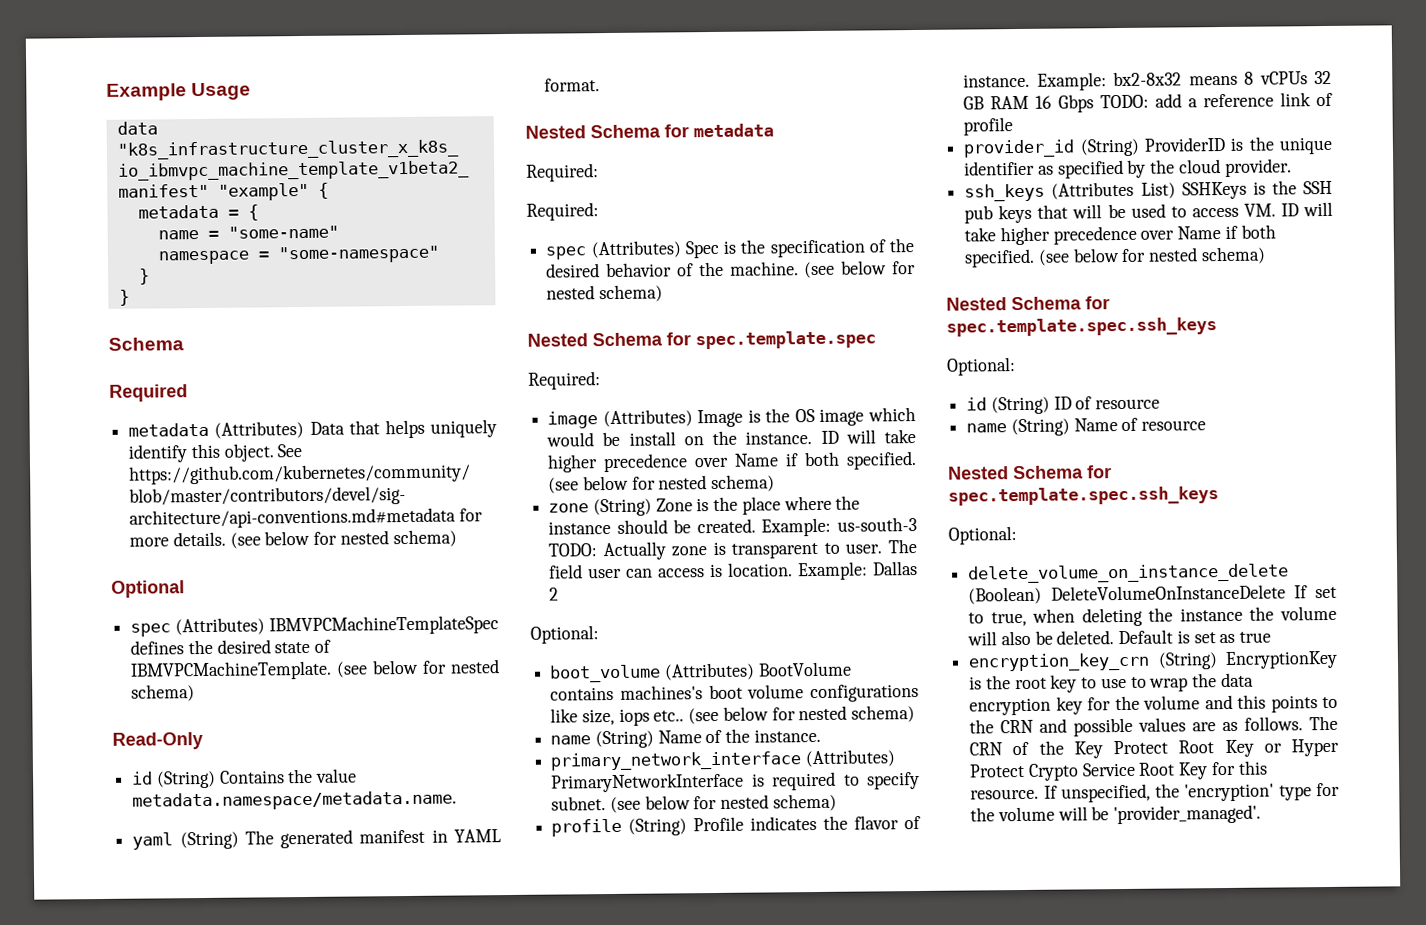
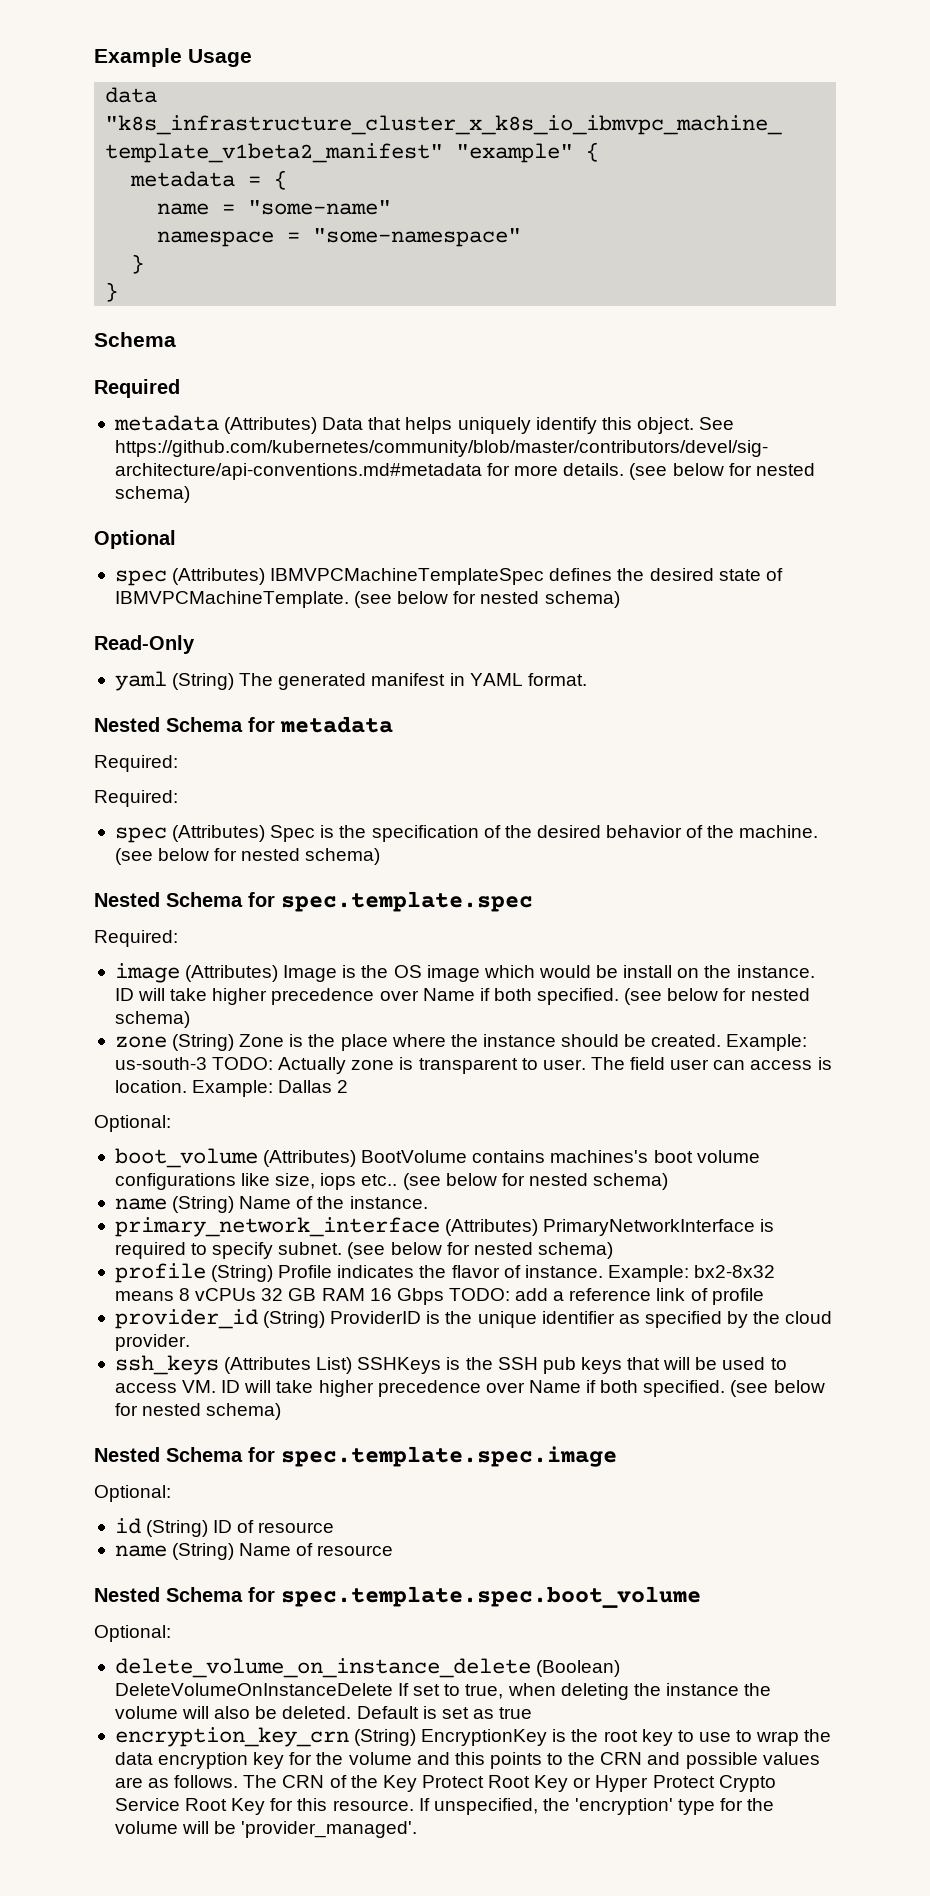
[131,768,358,789] [132,790,458,811] // id (String) Contains the value metadata.namespace/metadata.name. -> (195, 644) none
[946,317,1217,337] spec.template.spec.ssh_keys -> [281,1446,617,1467] spec.template.spec.image
[948,486,1219,506] spec.template.spec.ssh_keys -> [281,1586,701,1608] spec.template.spec.boot_volume

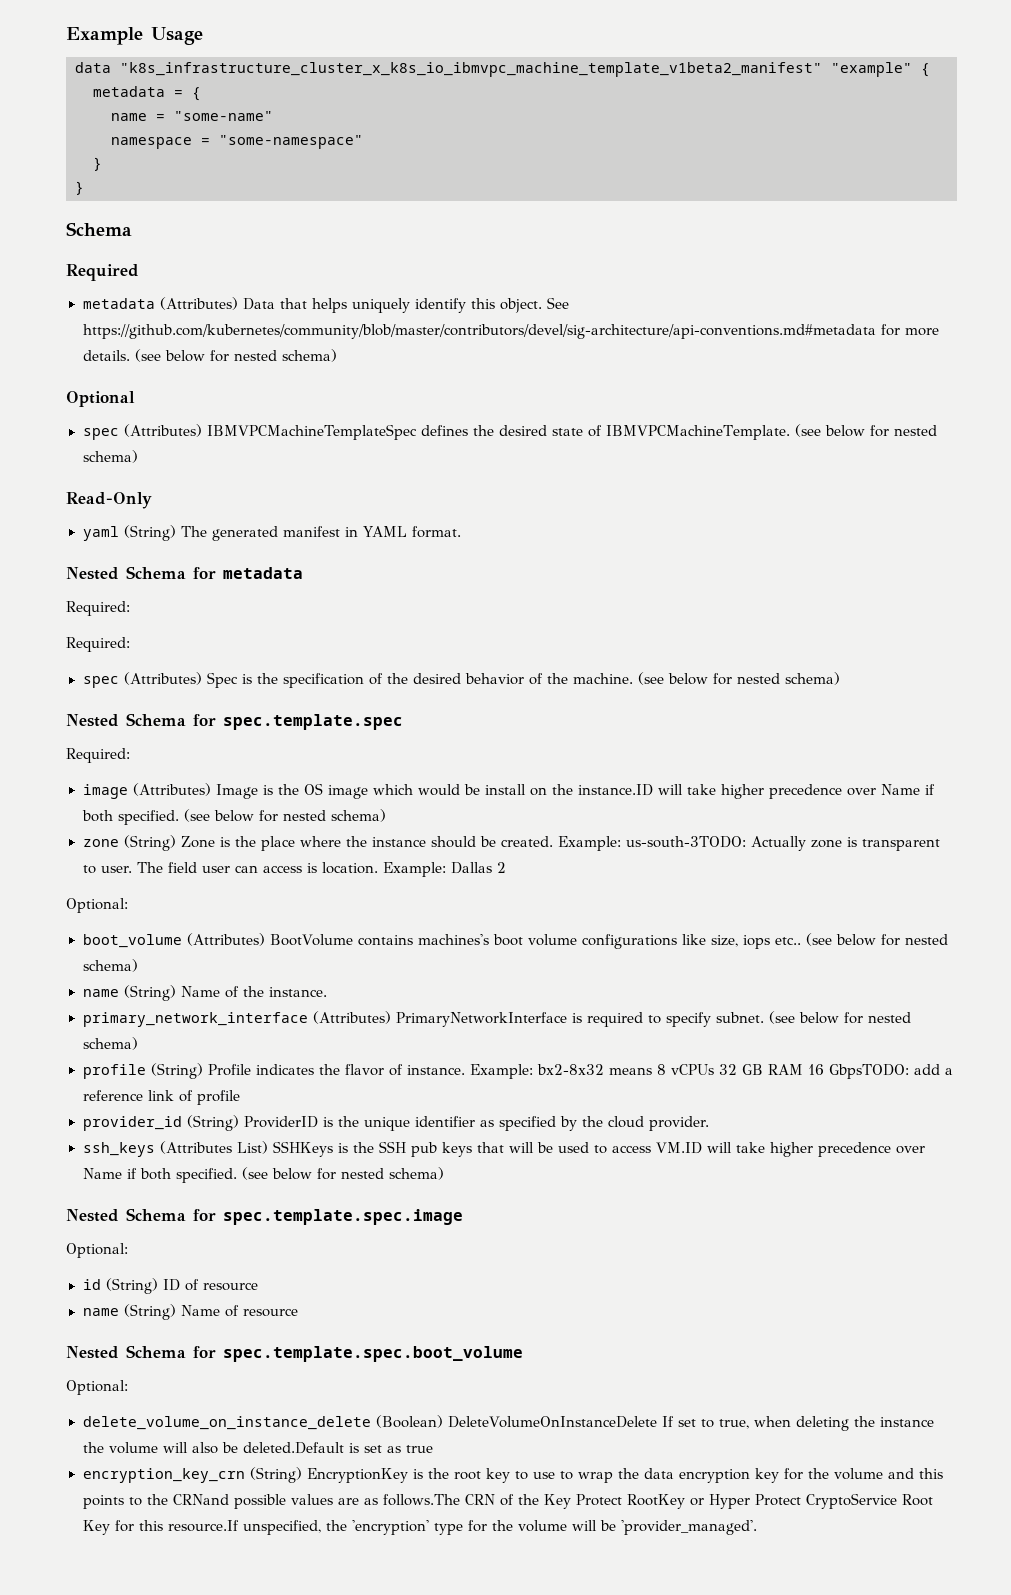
[736,965,815,978] [114,988,134,1001] instance. ID -> [577,784,653,796] instance.ID
[114,1057,274,1070] us-south-3 TODO: -> [625,836,746,848] us-south-3TODO:
[396,1288,510,1305] Gbps TODO: -> [828,1064,909,1079] GbpsTODO:
[182,1380,241,1393] VM. ID -> [655,1142,702,1154] VM.ID
[282,1706,419,1719] deleted. Default -> [242,1442,344,1454] deleted.Default
[600,1752,681,1765] CRN and -> [172,1494,229,1505] CRNand
[174,1775,278,1788] follows. The -> [382,1494,460,1506] follows.The
[488,1775,569,1792] Root Key -> [626,1494,685,1509] RootKey
[718,1775,776,1792] [114,1798,180,1811] Crypto Service -> [805,1493,897,1509] CryptoService
[332,1798,430,1811] resource. If -> [167,1520,239,1532] resource.If

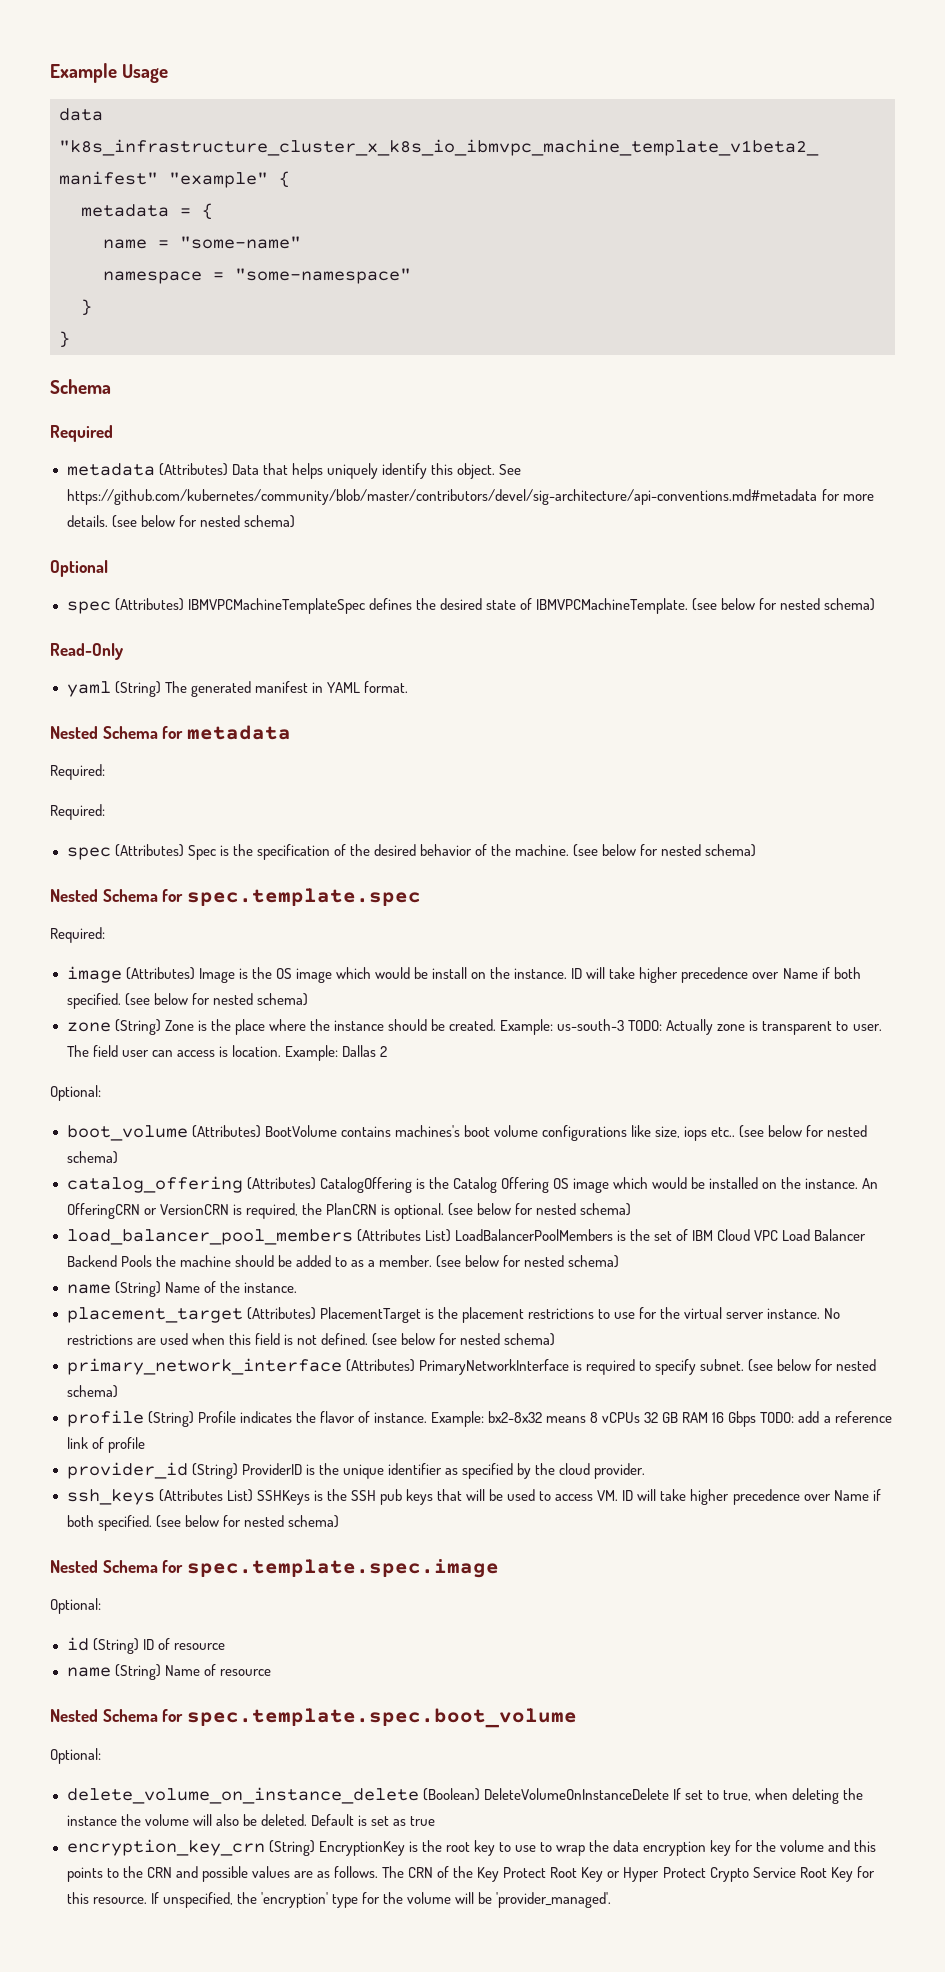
[577,784,653,796] instance.ID -> [514,968,583,979] instance. ID
[625,836,746,848] us-south-3TODO: -> [557,1019,663,1031] us-south-3 TODO:
(138, 965) none -> [66,1176,879,1193] [66,1203,632,1219] [66,1229,867,1245] [66,1255,620,1268] // catalog_offering (Attributes) CatalogOffering is the Catalog Offering OS image which would be installed on the instance. An OfferingCRN or VersionCRN is required, the PlanCRN is optional. (see below for nested schema) // load_balancer_pool_members (Attributes List) LoadBalancerPoolMembers is the set of IBM Cloud VPC Load Balancer Backend Pools the machine should be added to as a member. (see below for nested schema)
(327, 992) none -> [66,1307,841,1323] [66,1333,556,1346] // placement_target (Attributes) PlacementTarget is the placement restrictions to use for the virtual server instance. No restrictions are used when this field is not defined. (see below for nested schema)
[828,1064,909,1079] GbpsTODO: -> [728,1411,795,1427] Gbps TODO:
[655,1142,702,1154] VM.ID -> [597,1490,634,1501] VM. ID
[242,1442,344,1454] deleted.Default -> [260,1814,354,1826] deleted. Default
[172,1494,229,1505] CRNand -> [146,1866,198,1878] CRN and
[382,1494,460,1506] follows.The -> [333,1866,405,1878] follows. The
[626,1494,685,1509] RootKey -> [550,1867,604,1882] Root Key
[805,1493,897,1509] CryptoService -> [709,1867,796,1882] Crypto Service
[167,1520,239,1532] resource.If -> [92,1892,159,1904] resource. If

